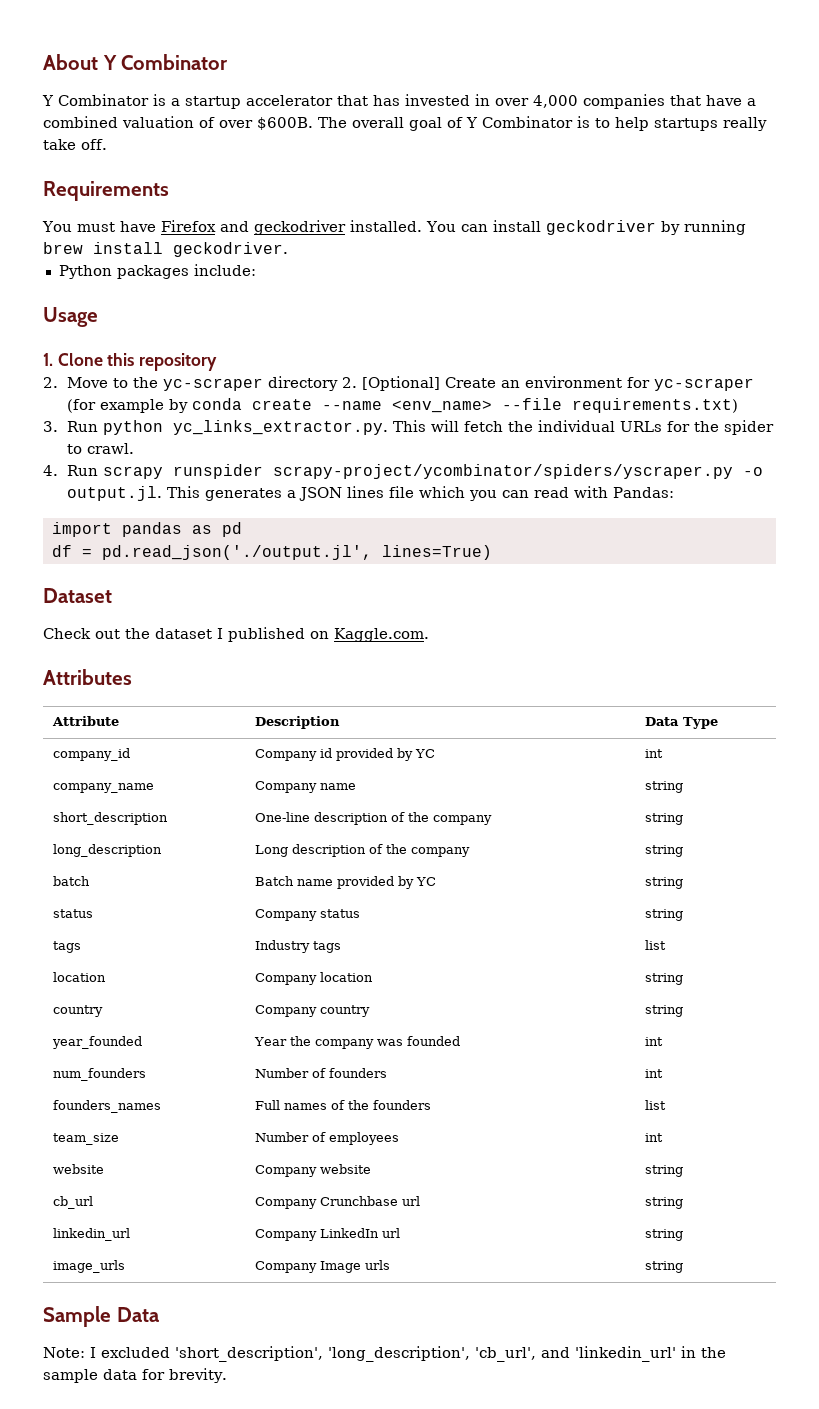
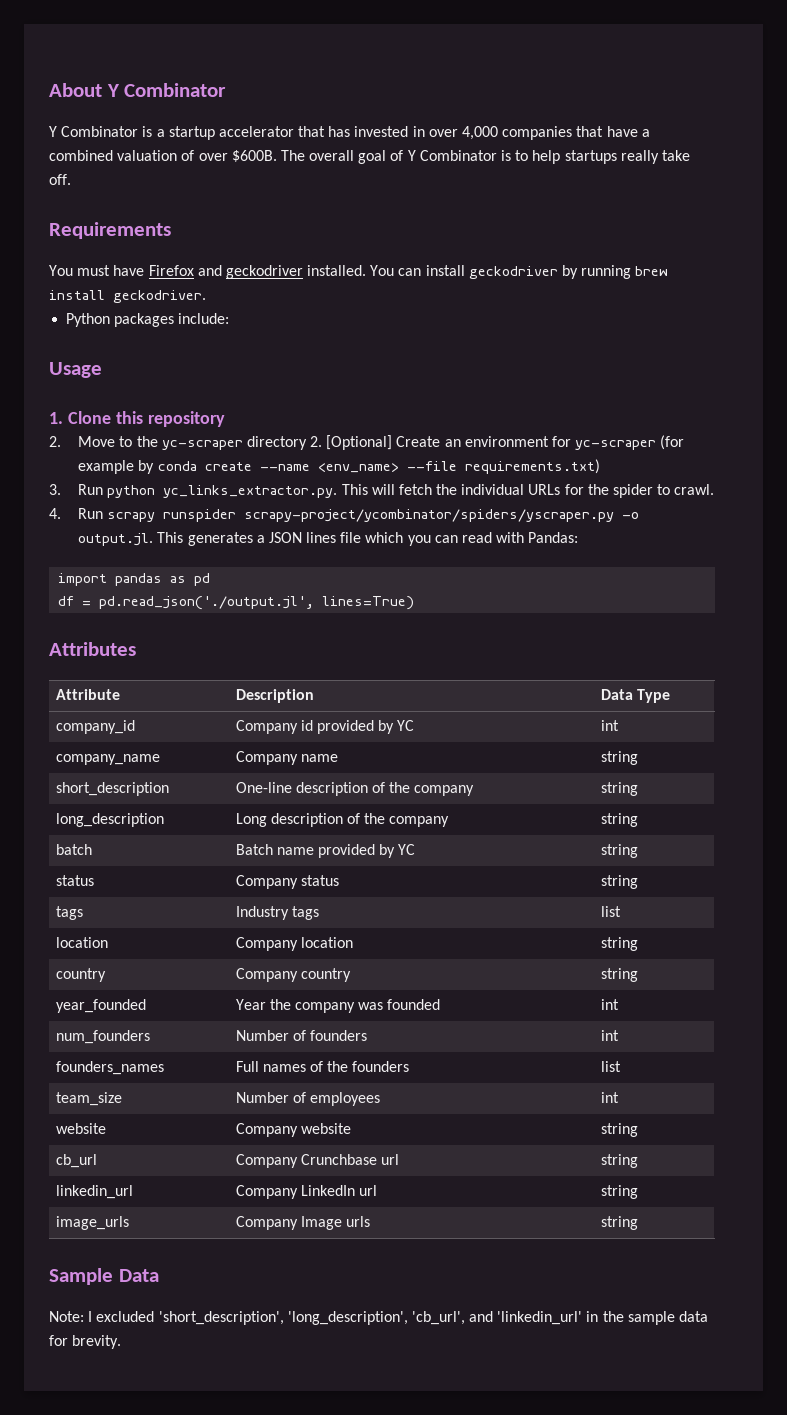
[43,588,112,603] [43,627,429,642] // Dataset // Check out the dataset I published on Kaggle.com. -> (415, 603) none

